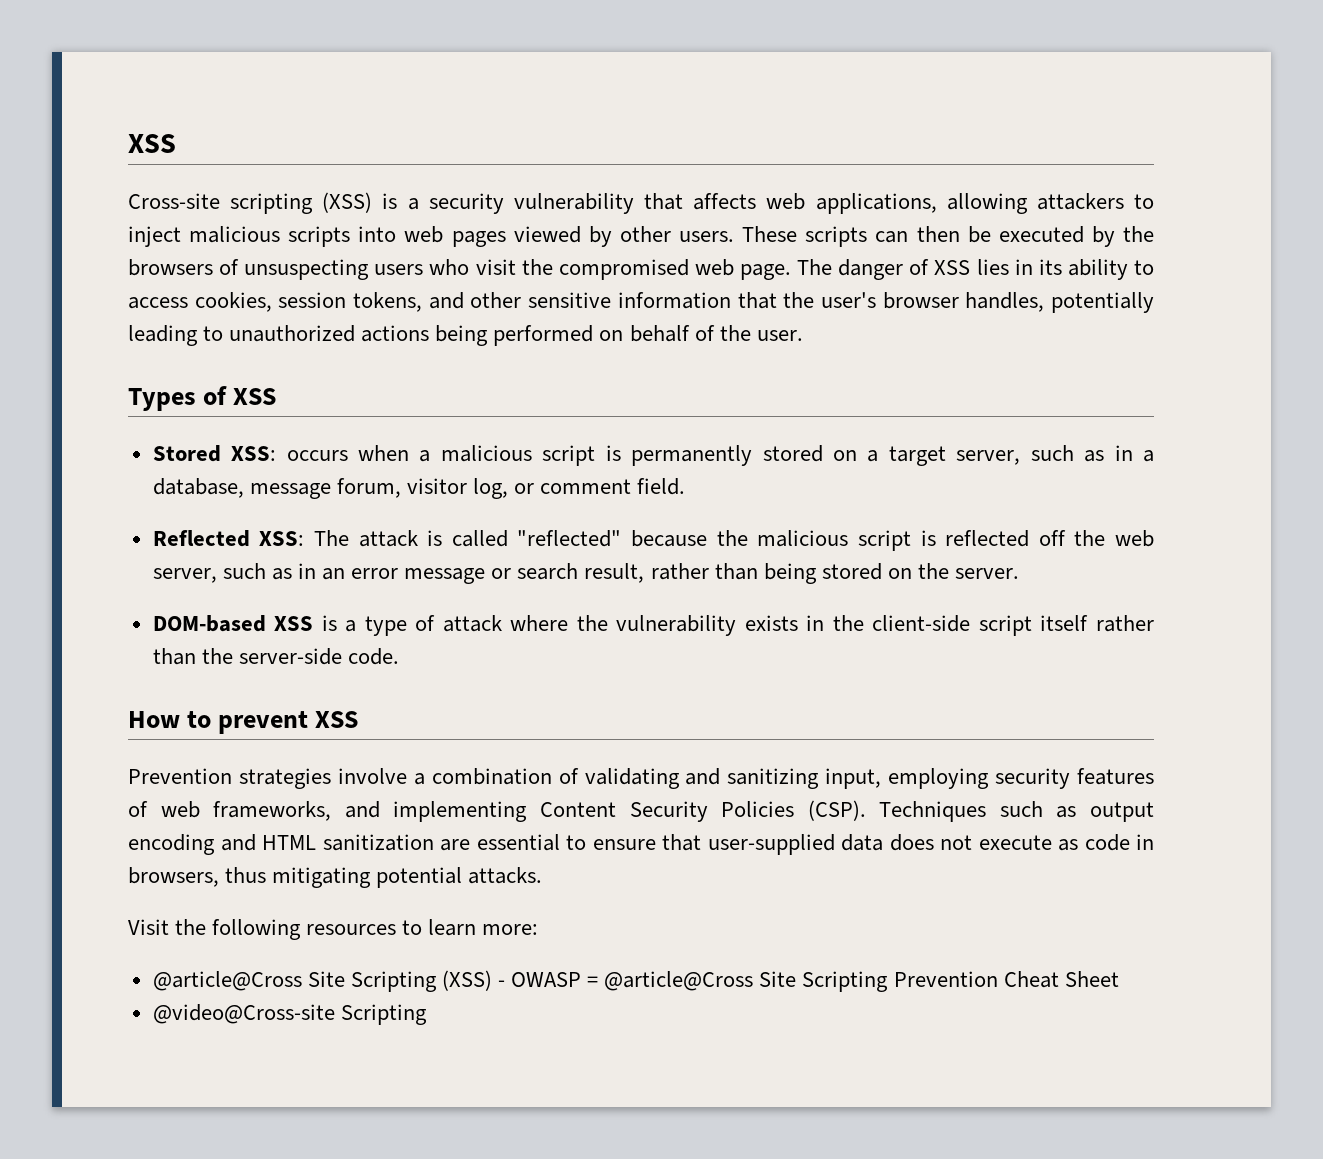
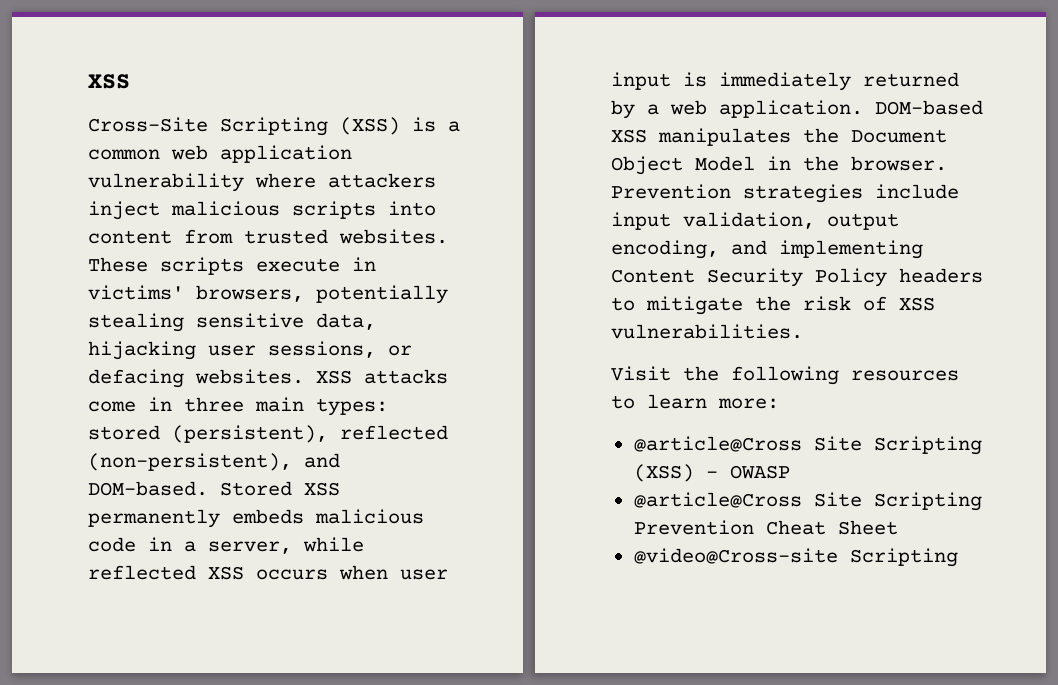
[128,134,176,153] [128,193,314,214] XSS // Cross-site scripting -> [88,74,130,89] [88,117,328,136] XSS // Cross-Site Scripting
[428,193,1154,214] [128,226,1154,247] [128,259,1154,280] [128,292,1155,313] [128,325,803,346] [128,386,277,411] [152,445,1154,466] [152,478,686,499] [152,530,1154,551] [152,563,1019,584] [152,615,1154,636] [152,648,399,665] [128,711,359,734] [128,768,1154,789] [128,800,1155,822] [128,834,1154,855] [128,867,543,888] security vulnerability that affects web applications, allowing attackers to inject malicious scripts into web pages viewed by other users. These scripts can then be executed by the browsers of unsuspecting users who visit the compromised web page. The danger of XSS lies in its ability to access cookies, session tokens, and other sensitive information that the user's browser handles, potentially leading to unauthorized actions being performed on behalf of the user. // Types of XSS // Stored XSS: occurs when a malicious script is permanently stored on a target server, such as in a database, message forum, visitor log, or comment field. // Reflected XSS: The attack is called "reflected" because the malicious script is reflected off the web server, such as in an error message or search result, rather than being stored on the server. // DOM-based XSS is a type of attack where the vulnerability exists in the client-side script itself rather than the server-side code. // How to prevent XSS // Prevention strategies involve a combination of validating and sanitizing input, employing security features of web frameworks, and implementing Content Security Policies (CSP). Techniques such as output encoding and HTML sanitization are essential to ensure that user-supplied data does not execute as code in browsers, thus mitigating potential attacks. -> [88,145,352,163] [88,173,436,192] [88,201,436,220] [88,229,448,244] [88,257,376,275] [88,285,448,304] [88,313,376,332] [88,341,412,360] [88,369,448,388] [88,397,388,416] [88,425,448,443] [88,453,340,471] [88,481,340,496] [88,509,424,528] [88,537,364,554] [88,565,448,580] [611,72,959,91] [611,100,983,119] [611,128,947,146] [611,156,947,175] [611,184,959,203] [611,212,899,230] [611,240,923,259] [611,268,983,287] [611,296,935,315] [611,324,803,339] common web application vulnerability where attackers inject malicious scripts into content from trusted websites. These scripts execute in victims' browsers, potentially stealing sensitive data, hijacking user sessions, or defacing websites. XSS attacks come in three main types: stored (persistent), reflected (non-persistent), and DOM-based. Stored XSS permanently embeds malicious code in a server, while reflected XSS occurs when user input is immediately returned by a web application. DOM-based XSS manipulates the Document Object Model in the browser. Prevention strategies include input validation, output encoding, and implementing Content Security Policy headers to mitigate the risk of XSS vulnerabilities.
[587,976,599,987] = -> (790, 472) //

